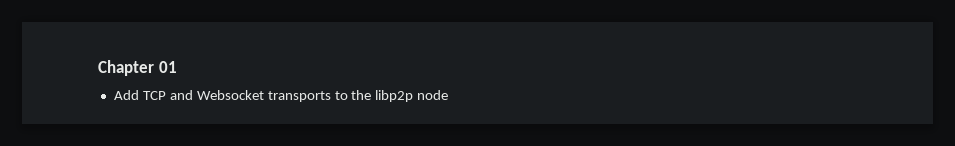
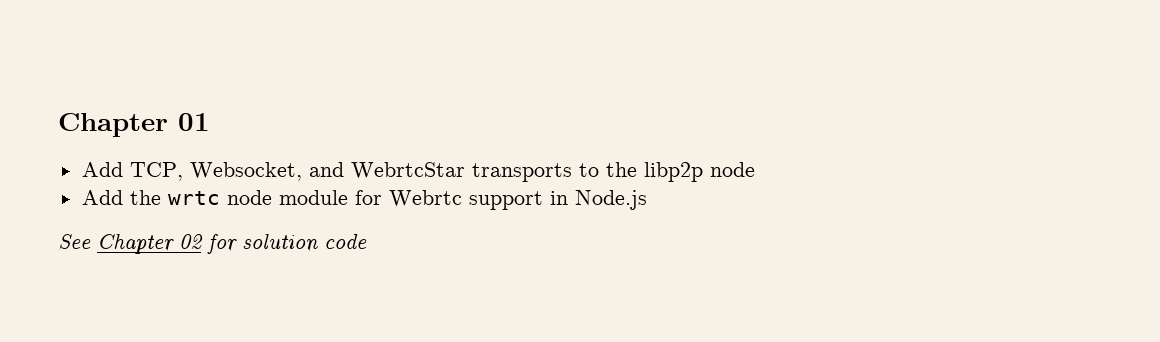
[142,90,264,100] TCP and Websocket -> [129,162,465,181] TCP, Websocket, and WebrtcStar
(449, 95) none -> [81,190,647,210] [58,234,367,254] // Add the wrtc node module for Webrtc support in Node.js // See Chapter 02 for solution code

